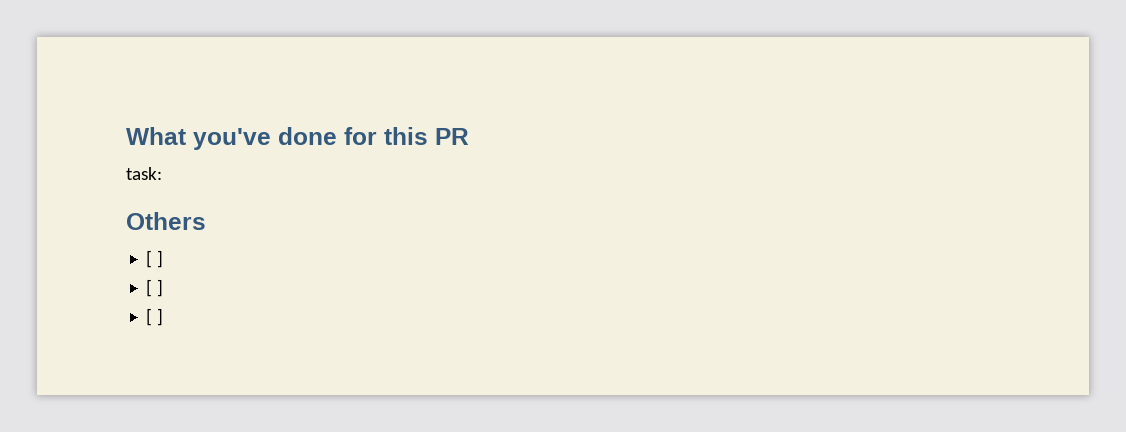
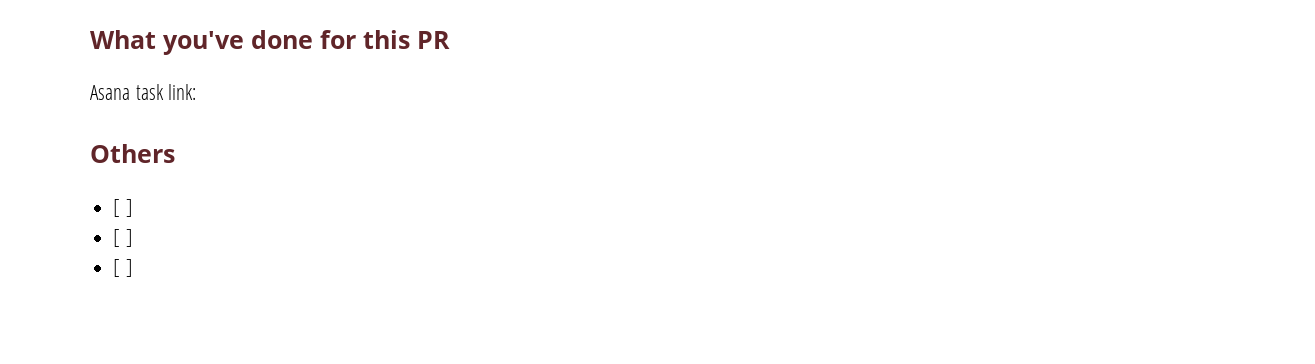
[126,167,162,180] task: -> [90,84,197,100] Asana task link:

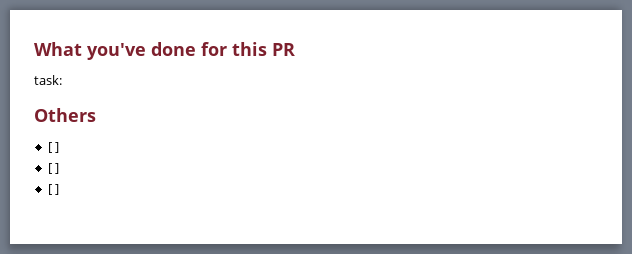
[90,84,197,100] Asana task link: -> [34,75,62,85] task:

